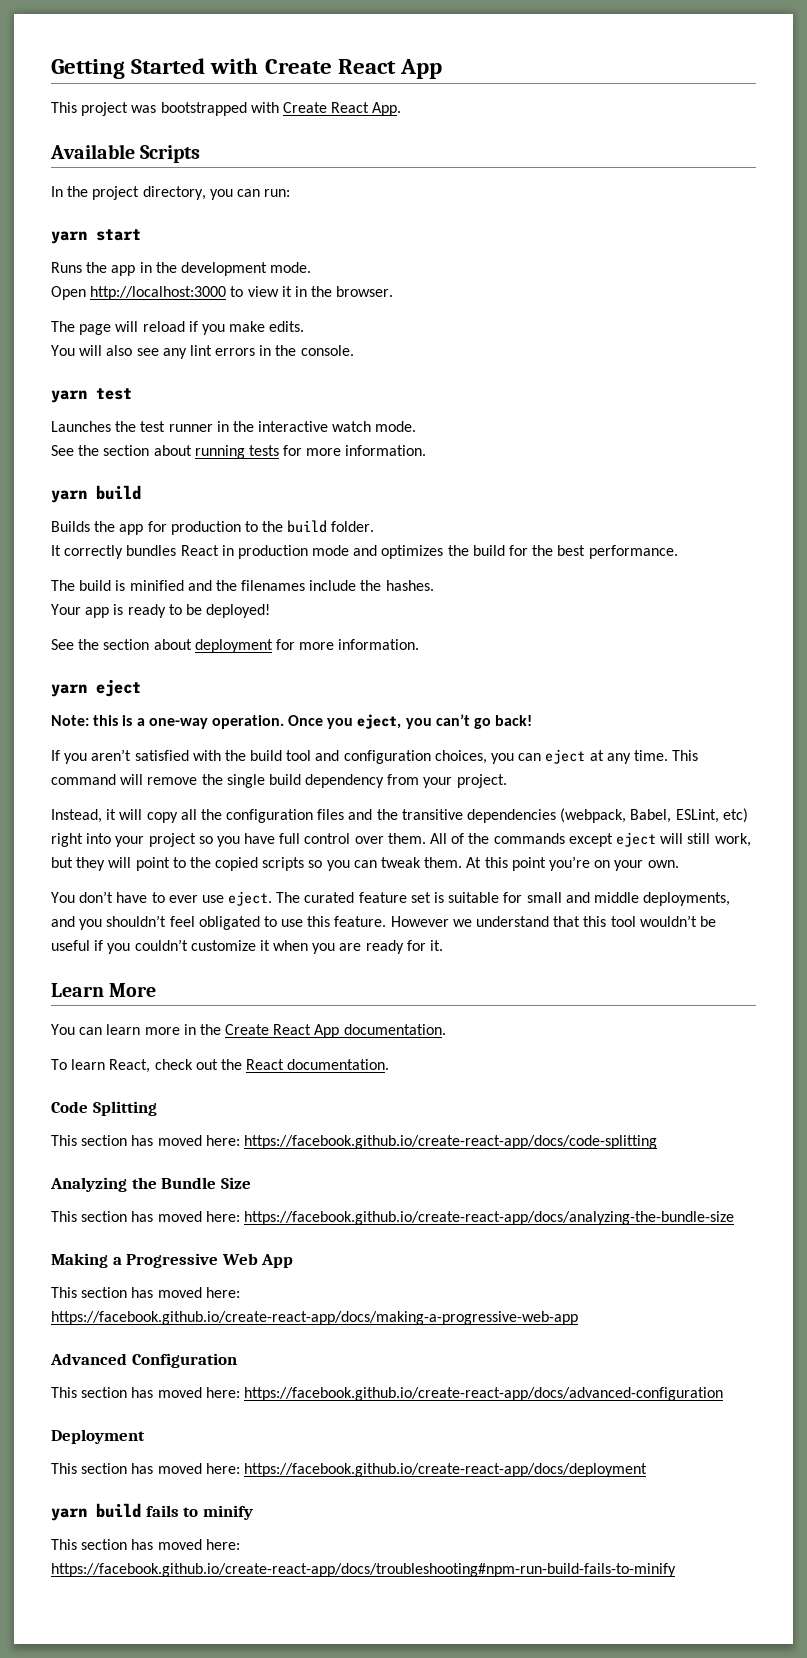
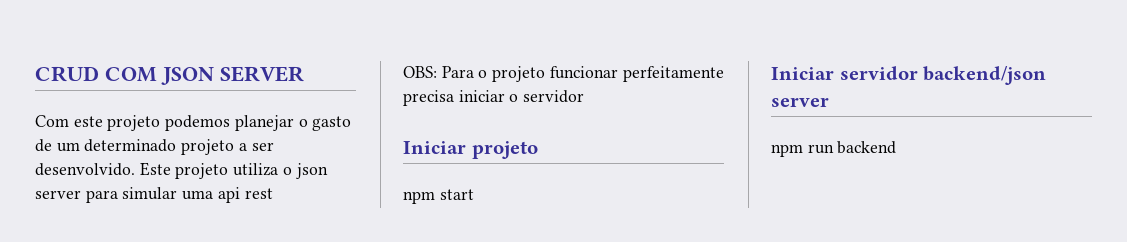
[51,58,443,79] [51,102,402,116] [50,144,201,163] [51,186,291,200] [51,229,141,244] [51,262,312,276] [51,286,394,300] [51,321,305,335] [51,345,354,359] [51,388,132,403] [51,421,417,432] [51,445,427,459] [51,485,141,503] [51,520,375,535] [51,545,678,559] [51,580,434,591] [51,604,271,618] [51,639,420,653] [51,679,141,697] [51,714,533,729] [51,749,699,764] [51,774,507,788] [51,808,748,823] [51,832,751,847] [51,856,679,871] [51,891,731,906] [51,915,716,930] [51,939,444,954] [51,983,157,997] [51,1024,446,1038] [51,1059,390,1073] [51,1101,157,1116] [51,1135,657,1149] [50,1177,251,1192] [51,1211,734,1225] [51,1253,294,1268] [51,1287,240,1298] [51,1311,578,1325] [50,1353,237,1368] [51,1387,723,1401] [51,1429,145,1444] [51,1463,647,1477] [51,1503,253,1521] [51,1539,240,1550] [51,1563,676,1577] Getting Started with Create React App // This project was bootstrapped with Create React App. // Available Scripts // In the project directory, you can run: // yarn start // Runs the app in the development mode. // Open http://localhost:3000 to view it in the browser. // The page will reload if you make edits. // You will also see any lint errors in the console. // yarn test // Launches the test runner in the interactive watch mode. // See the section about running tests for more information. // yarn build // Builds the app for production to the build folder. // It correctly bundles React in production mode and optimizes the build for the best performance. // The build is minified and the filenames include the hashes. // Your app is ready to be deployed! // See the section about deployment for more information. // yarn eject // Note: this is a one-way operation. Once you eject, you can’t go back! // If you aren’t satisfied with the build tool and configuration choices, you can eject at any time. This command will remove the single build dependency from your project. // Instead, it will copy all the configuration files and the transitive dependencies (webpack, Babel, ESLint, etc) right into your project so you have full control over them. All of the commands except eject will still work, but they will point to the copied scripts so you can tweak them. At this point you’re on your own. // You don’t have to ever use eject. The curated feature set is suitable for small and middle deployments, and you shouldn’t feel obligated to use this feature. However we understand that this tool wouldn’t be useful if you couldn’t customize it when you are ready for it. // Learn More // You can learn more in the Create React App documentation. // To learn React, check out the React documentation. // Code Splitting // This section has moved here: https://facebook.github.io/create-react-app/docs/code-splitting // Analyzing the Bundle Size // This section has moved here: https://facebook.github.io/create-react-app/docs/analyzing-the-bundle-size // Making a Progressive Web App // This section has moved here: https://facebook.github.io/create-react-app/docs/making-a-progressive-web-app // Advanced Configuration // This section has moved here: https://facebook.github.io/create-react-app/docs/advanced-configuration // Deployment // This section has moved here: https://facebook.github.io/create-react-app/docs/deployment // yarn build fails to minify // This section has moved here: https://facebook.github.io/create-react-app/docs/troubleshooting#npm-run-build-fails-to-minify -> [35,66,304,85] [35,115,352,131] [35,139,274,155] [35,162,328,179] [35,187,273,203] [403,66,724,82] [403,90,585,106] [403,141,538,159] [403,189,474,204] [771,66,1047,85] [771,97,829,107] [771,141,897,157] CRUD COM JSON SERVER // Com este projeto podemos planejar o gasto de um determinado projeto a ser desenvolvido. Este projeto utiliza o json server para simular uma api rest // OBS: Para o projeto funcionar perfeitamente precisa iniciar o servidor // Iniciar projeto // npm start // Iniciar servidor backend/json server // npm run backend

